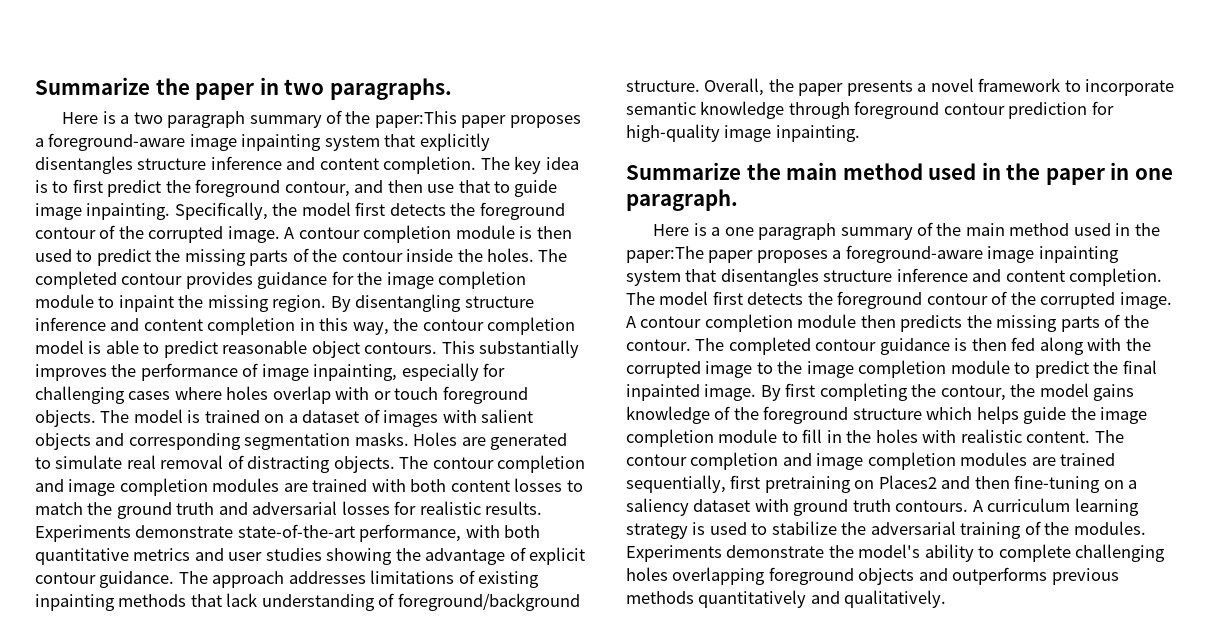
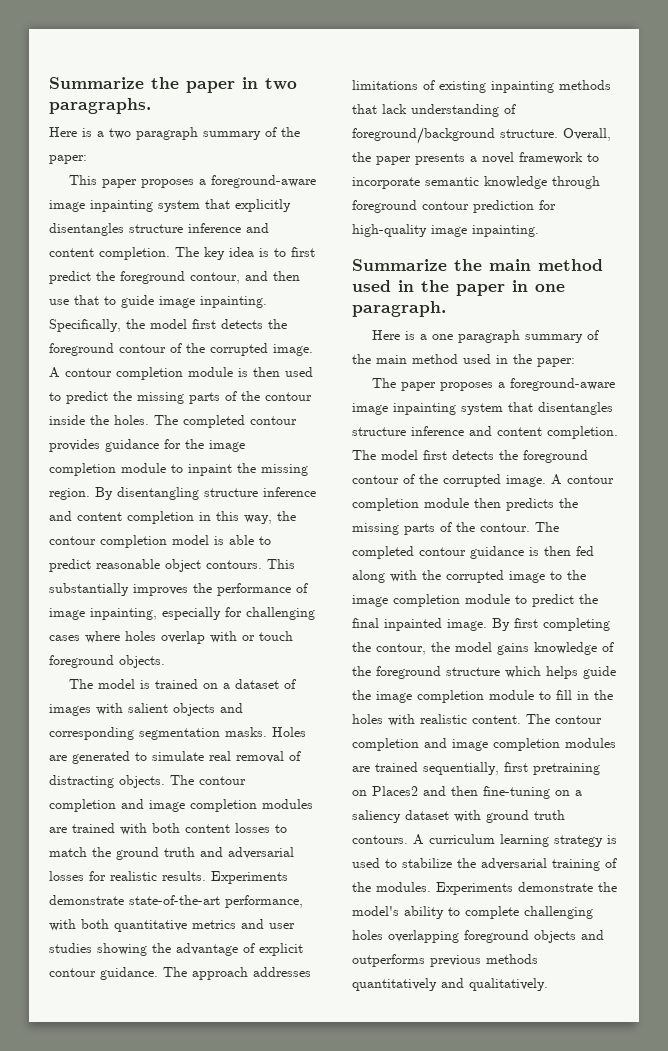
[374,111,457,128] paper:This -> [49,155,87,164] [68,175,97,185] paper: // This
(96, 418) none -> (165, 661) //
[626,246,704,263] paper:The -> [537,358,575,367] [371,378,396,388] paper: // The

